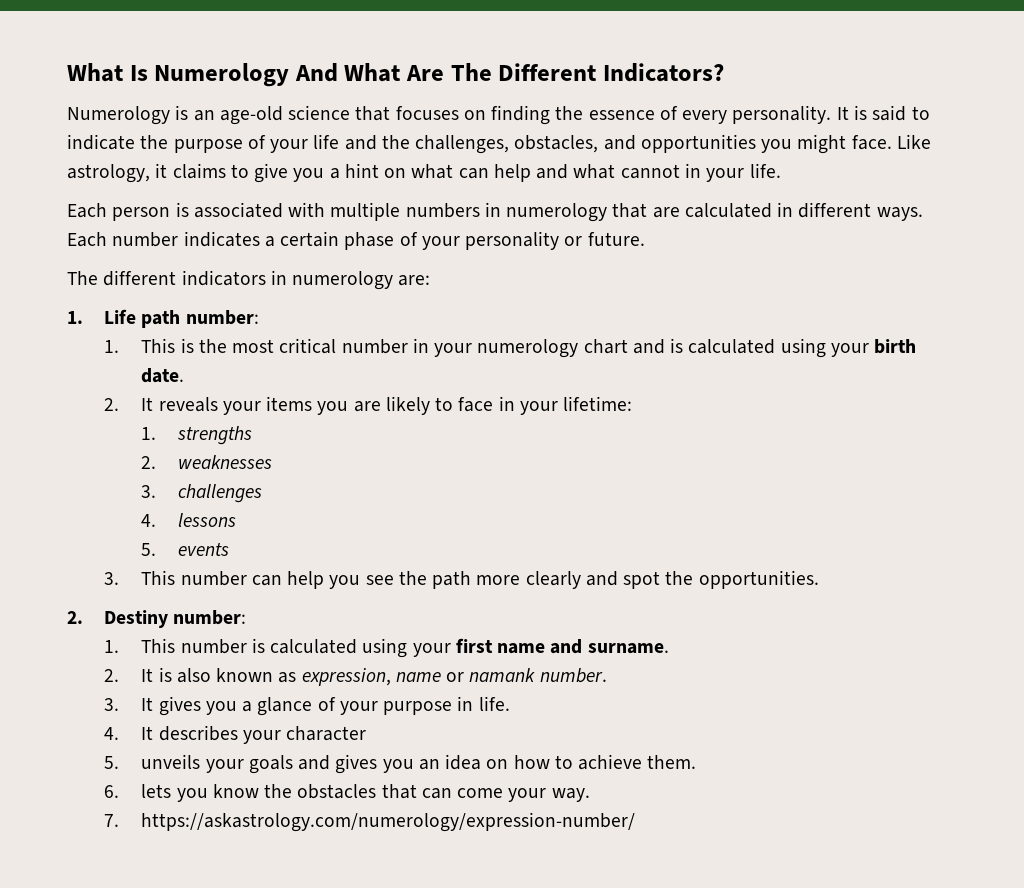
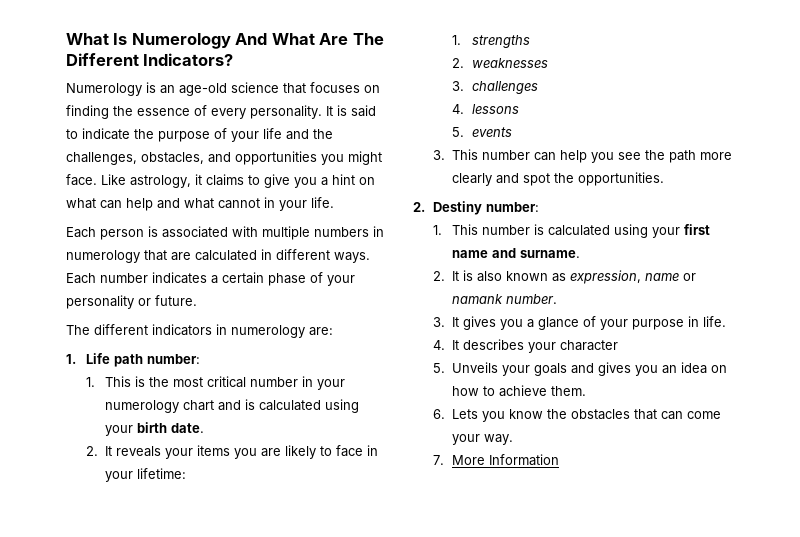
[141,754,201,769] unveils -> [452,362,499,373] Unveils
[141,784,172,798] lets -> [452,409,479,419] Lets
[141,812,636,832] https://askastrology.com/numerology/expression-number/ -> [452,454,560,466] More Information

